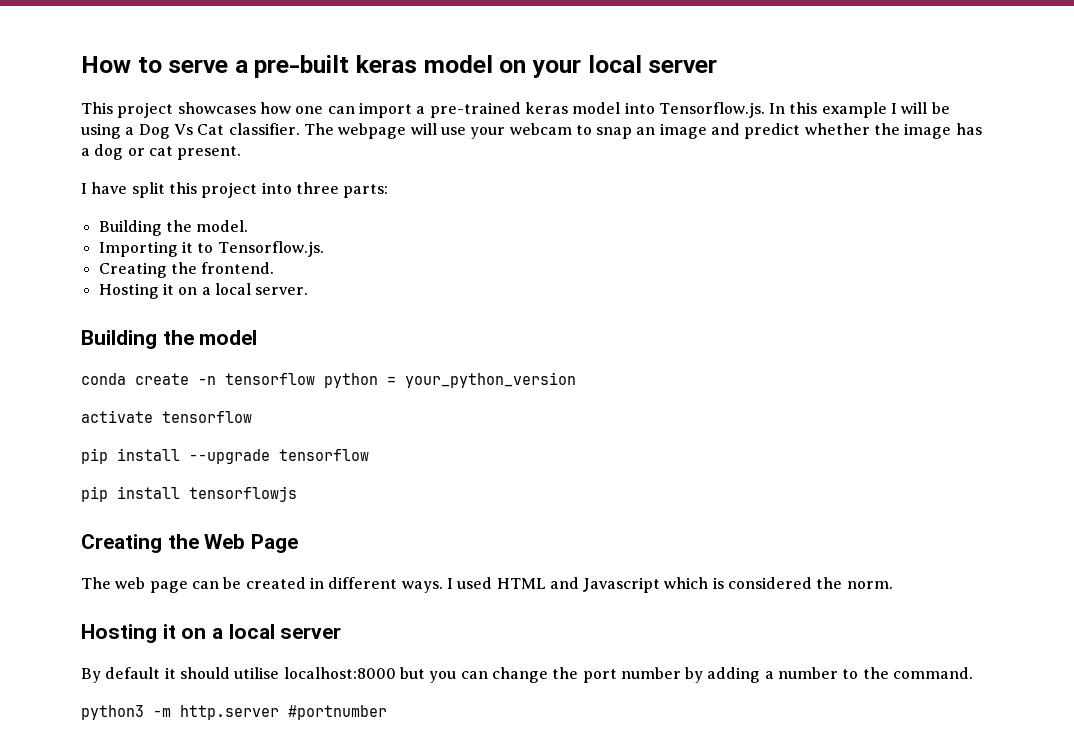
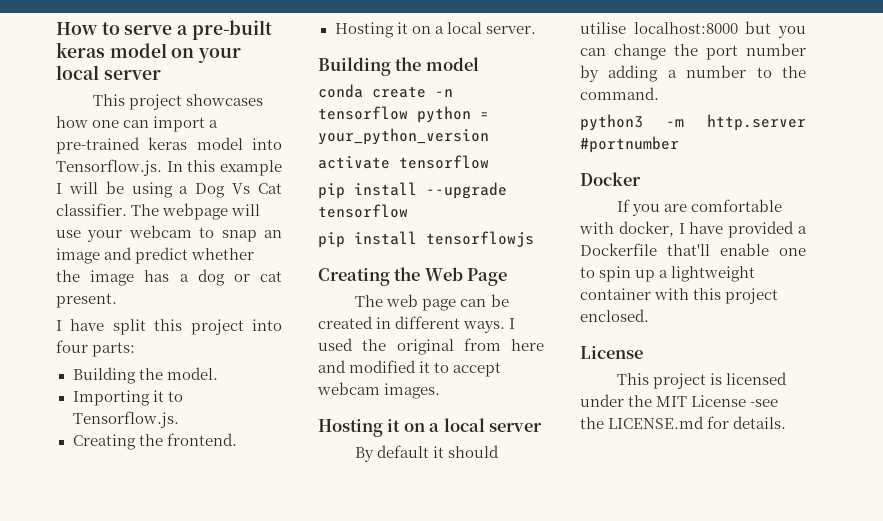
[295,182,339,194] three -> [56,340,88,353] four
[496,577,893,593] HTML and Javascript which is considered the norm. -> [362,338,544,355] [318,360,502,377] [317,382,441,399] the original from here and modified it to accept webcam images.
(387, 712) none -> [580,172,641,186] [617,199,783,216] [579,221,807,238] [580,243,806,256] [580,266,756,282] [580,288,779,304] [580,309,649,322] [580,346,643,359] [617,372,788,389] [580,394,779,407] [580,416,787,429] // Docker // If you are comfortable with docker, I have provided a Dockerfile that'll enable one to spin up a lightweight container with this project enclosed. // License // This project is licensed under the MIT License -see the LICENSE.md for details.

